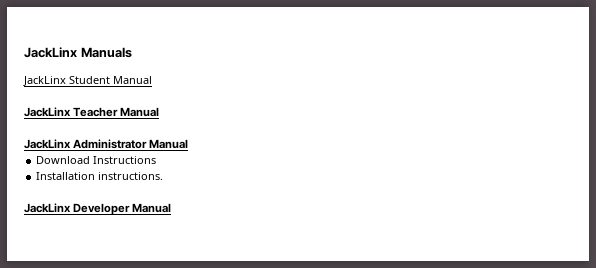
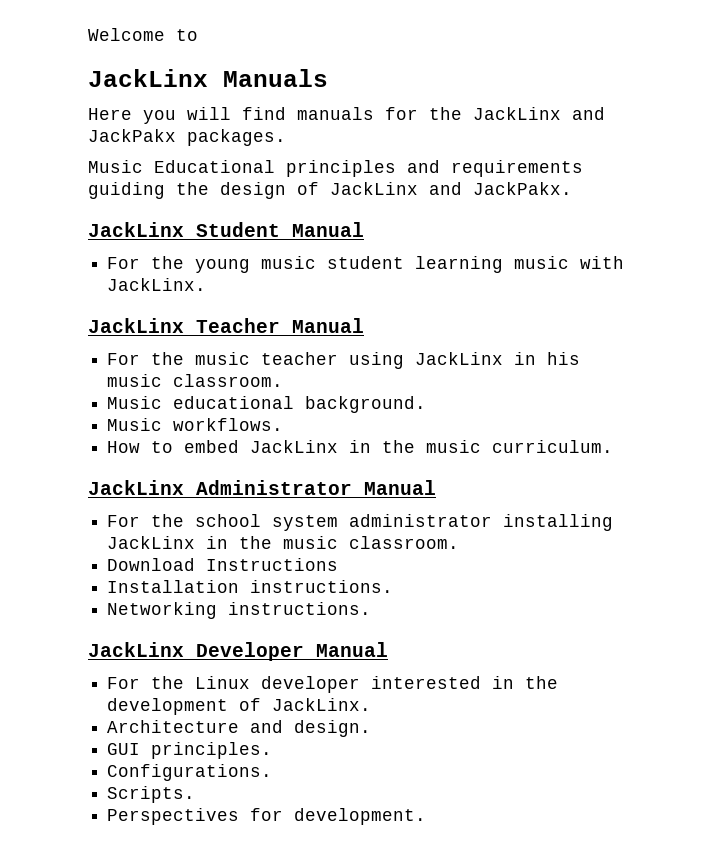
(24, 52) none -> [88,28,198,41] Welcome to //
[23,76,152,86] [24,107,160,117] [24,139,189,149] JackLinx Student Manual // JackLinx Teacher Manual // JackLinx Administrator Manual -> [88,107,605,124] [88,129,286,146] [88,160,583,177] [88,182,572,199] [88,222,364,237] [107,256,625,273] [107,278,207,291] [88,318,364,333] [107,352,581,369] [107,374,284,387] [107,396,427,413] [107,418,284,431] [107,440,614,453] [88,480,436,495] [107,514,614,531] [107,536,460,549] Here you will find manuals for the JackLinx and JackPakx packages. // Music Educational principles and requirements guiding the design of JackLinx and JackPakx. // JackLinx Student Manual // For the young music student learning music with JackLinx. // JackLinx Teacher Manual // For the music teacher using JackLinx in his music classroom. // Music educational background. // Music workflows. // How to embed JackLinx in the music curriculum. // JackLinx Administrator Manual // For the school system administrator installing JackLinx in the music classroom.
(164, 176) none -> [107,602,372,619] // Networking instructions.
(172, 208) none -> [107,676,559,693] [107,698,372,715] [107,720,372,737] [107,742,273,759] [107,764,273,781] [107,786,196,803] [107,808,427,825] // For the Linux developer interested in the development of JackLinx. // Architecture and design. // GUI principles. // Configurations. // Scripts. // Perspectives for development.

